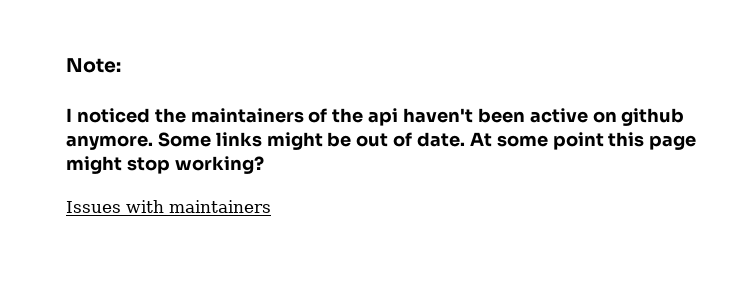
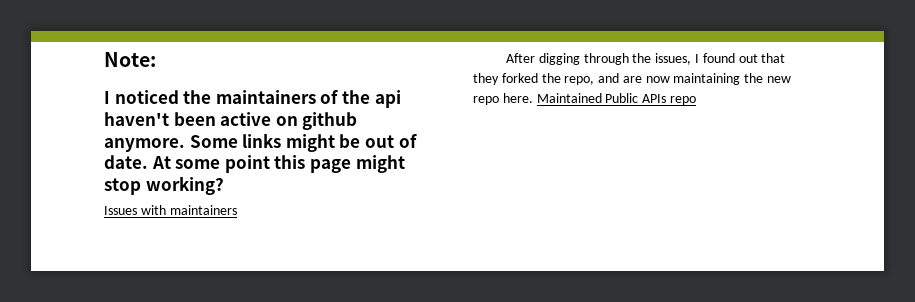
(271, 206) none -> [506,53,786,65] [473,73,792,85] [473,93,696,105] // After digging through the issues, I found out that they forked the repo, and are now maintaining the new repo here. Maintained Public APIs repo

